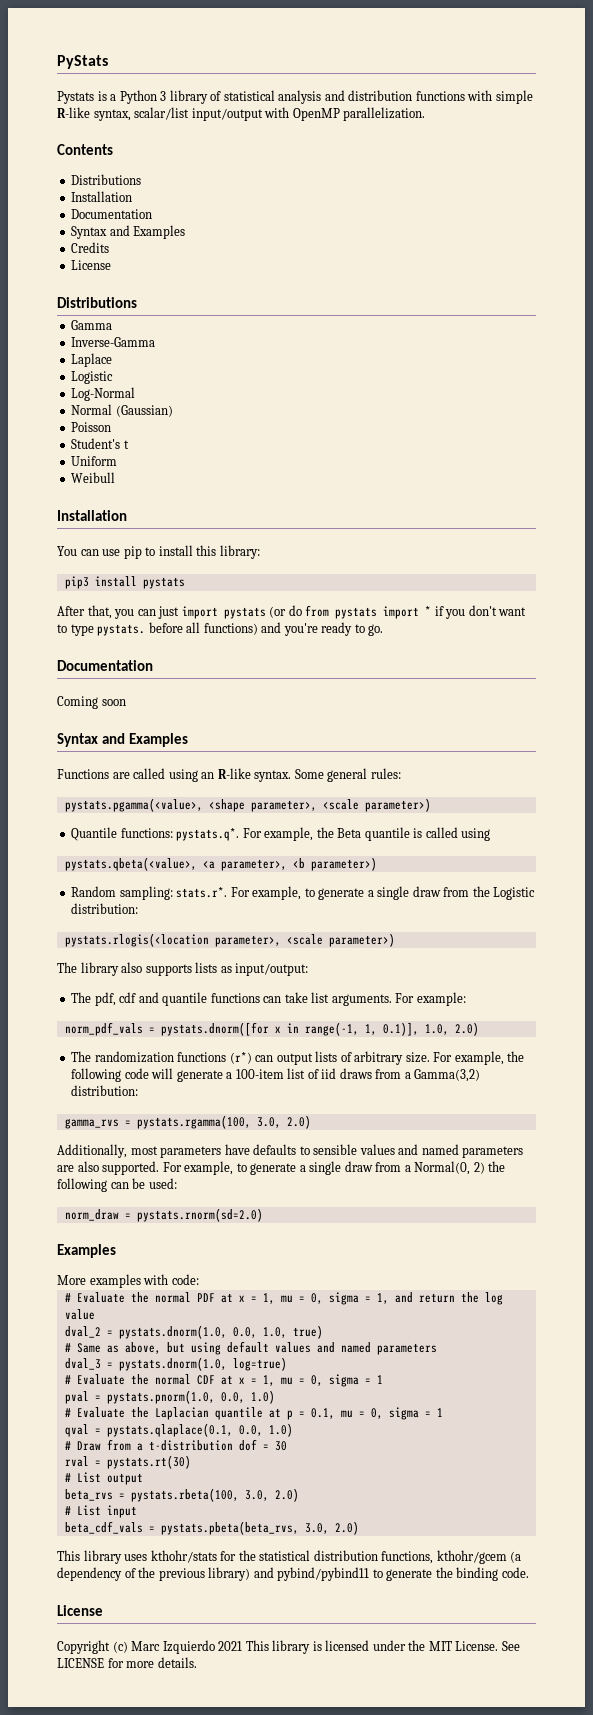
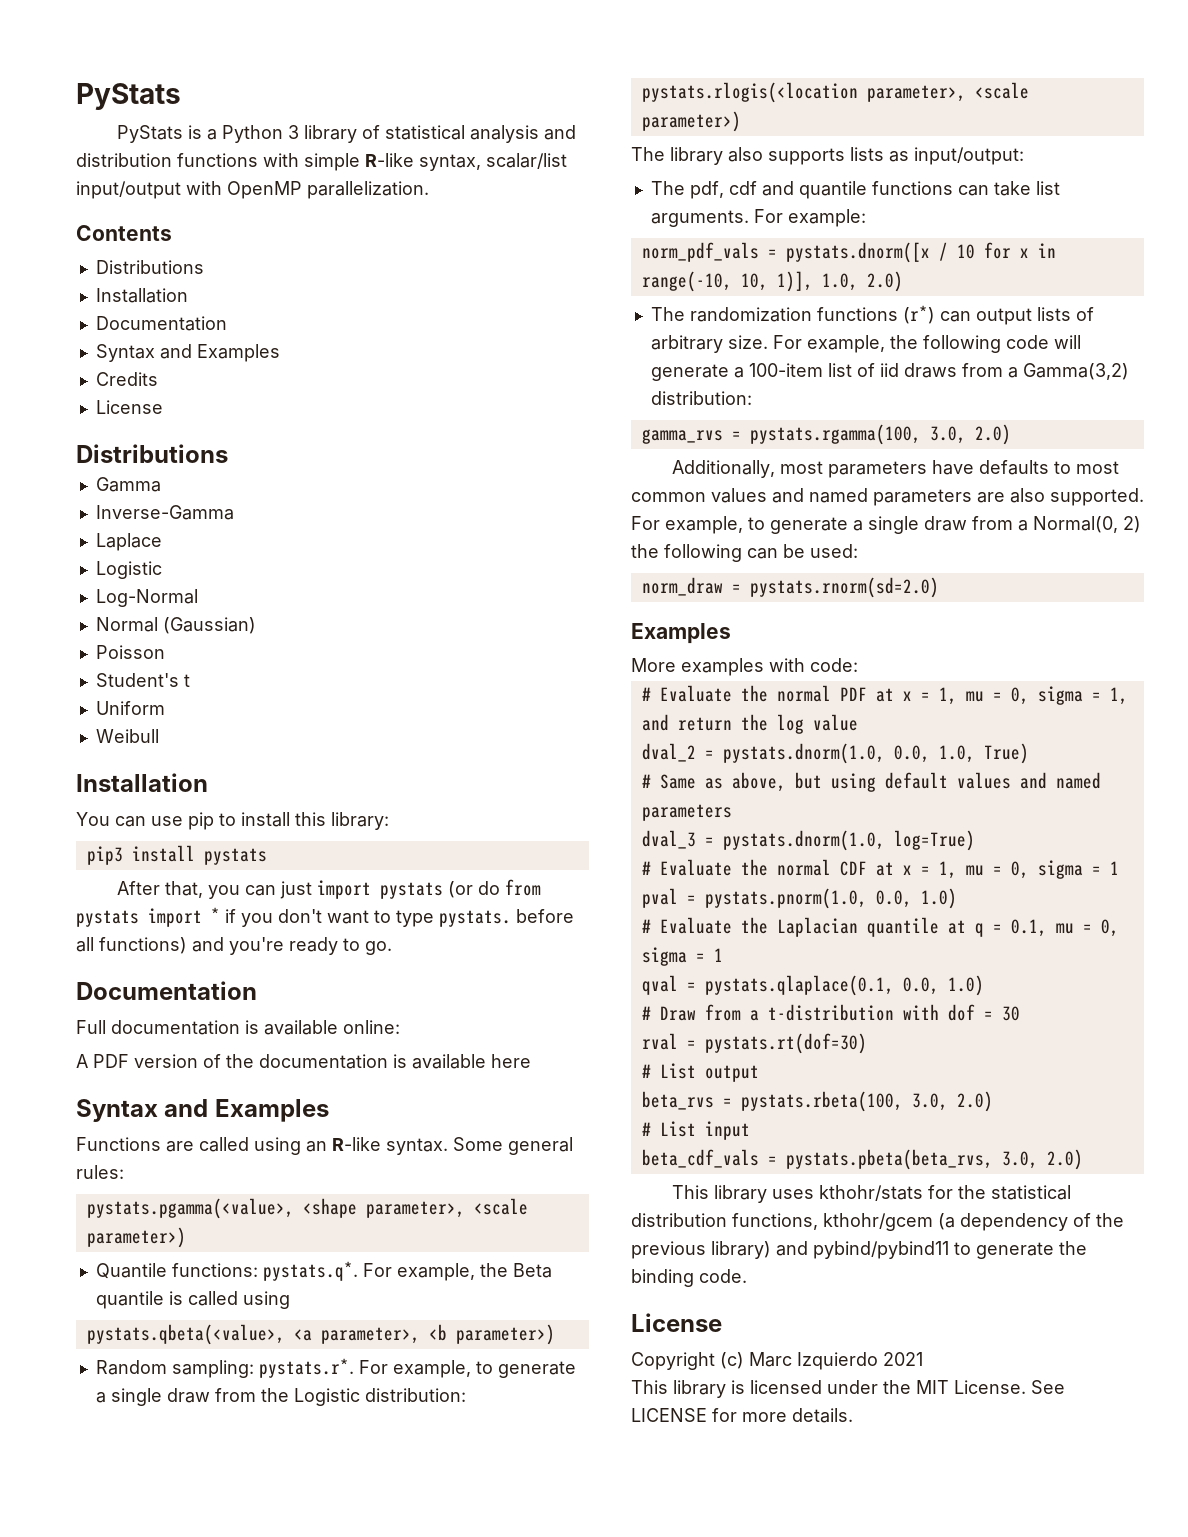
[57,91,94,104] Pystats -> [116,125,183,143] PyStats
[57,696,126,709] Coming soon -> [76,1020,400,1035] [76,1054,531,1069] Full documentation is available online: // A PDF version of the documentation is available here
[176,887,228,898] stats.r*. -> [258,1358,354,1378] pystats.r*.
[160,1022,419,1036] pystats.dnorm([for x in range(-1, 1, 0.1)], -> [785,242,1056,263] [641,271,813,292] pystats.dnorm([x / 10 for x in range(-10, 10, 1)],
[313,1144,358,1155] sensible -> [1075,461,1119,474] [631,492,706,502] most common
[292,1325,323,1339] true) -> [983,743,1029,764] True)
[232,1357,287,1371] log=true) -> [893,830,975,851] log=True)
[286,1410,293,1420] p -> [974,923,984,937] q
(233, 1445) none -> [902,1004,939,1020] with
[106,1455,191,1469] pystats.rt(30) -> [704,1033,867,1054] pystats.rt(dof=30)
(243, 1646) none -> (923, 1359) //

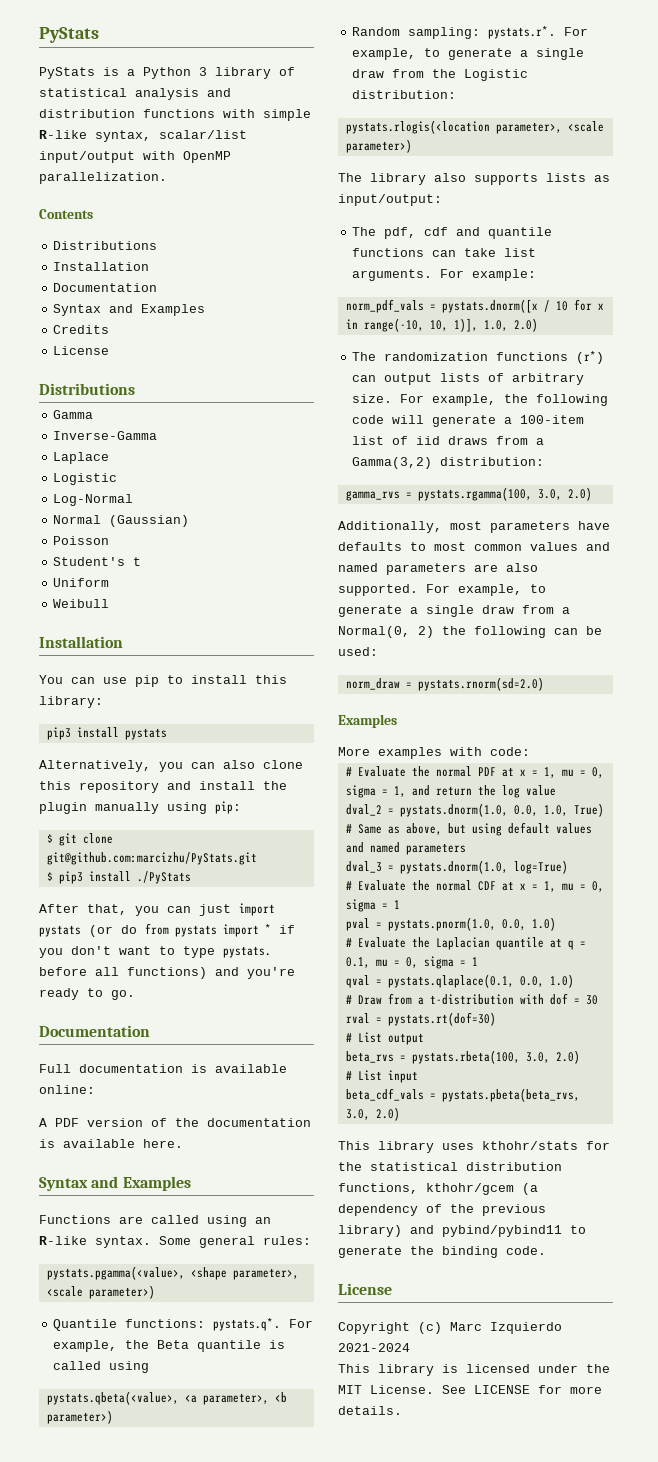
(267, 856) none -> [39,760,303,772] [39,781,287,793] [39,801,241,814] [46,833,113,846] [46,852,257,865] [46,871,191,884] // Alternatively, you can also clone this repository and install the plugin manually using pip: // $ git clone git@github.com:marcizhu/PyStats.git // $ pip3 install ./PyStats
[491,1054,531,1068] here -> [143,1139,183,1148] here.
[883,1352,923,1366] 2021 -> [338,1343,410,1352] 2021-2024

